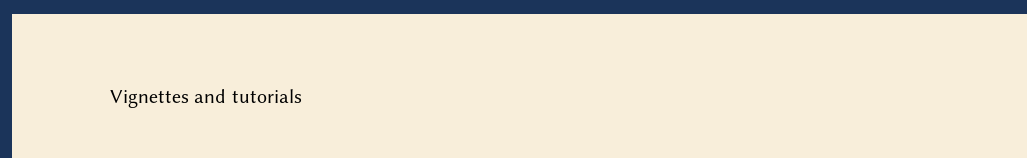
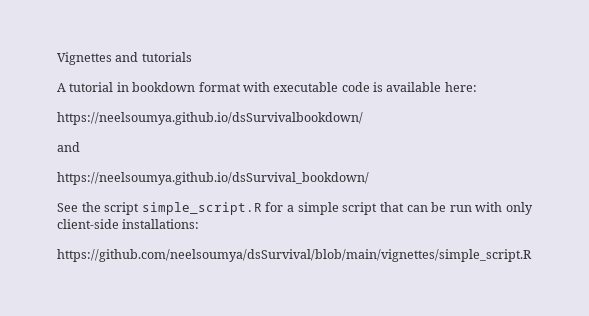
(302, 96) none -> [57,82,477,92] [57,112,363,125] [57,142,80,152] [57,172,369,185] [57,202,534,215] [57,219,200,229] [57,249,532,262] // A tutorial in bookdown format with executable code is available here: // https://neelsoumya.github.io/dsSurvivalbookdown/ // and // https://neelsoumya.github.io/dsSurvival_bookdown/ // See the script simple_script.R for a simple script that can be run with only client-side installations: // https://github.com/neelsoumya/dsSurvival/blob/main/vignettes/simple_script.R

